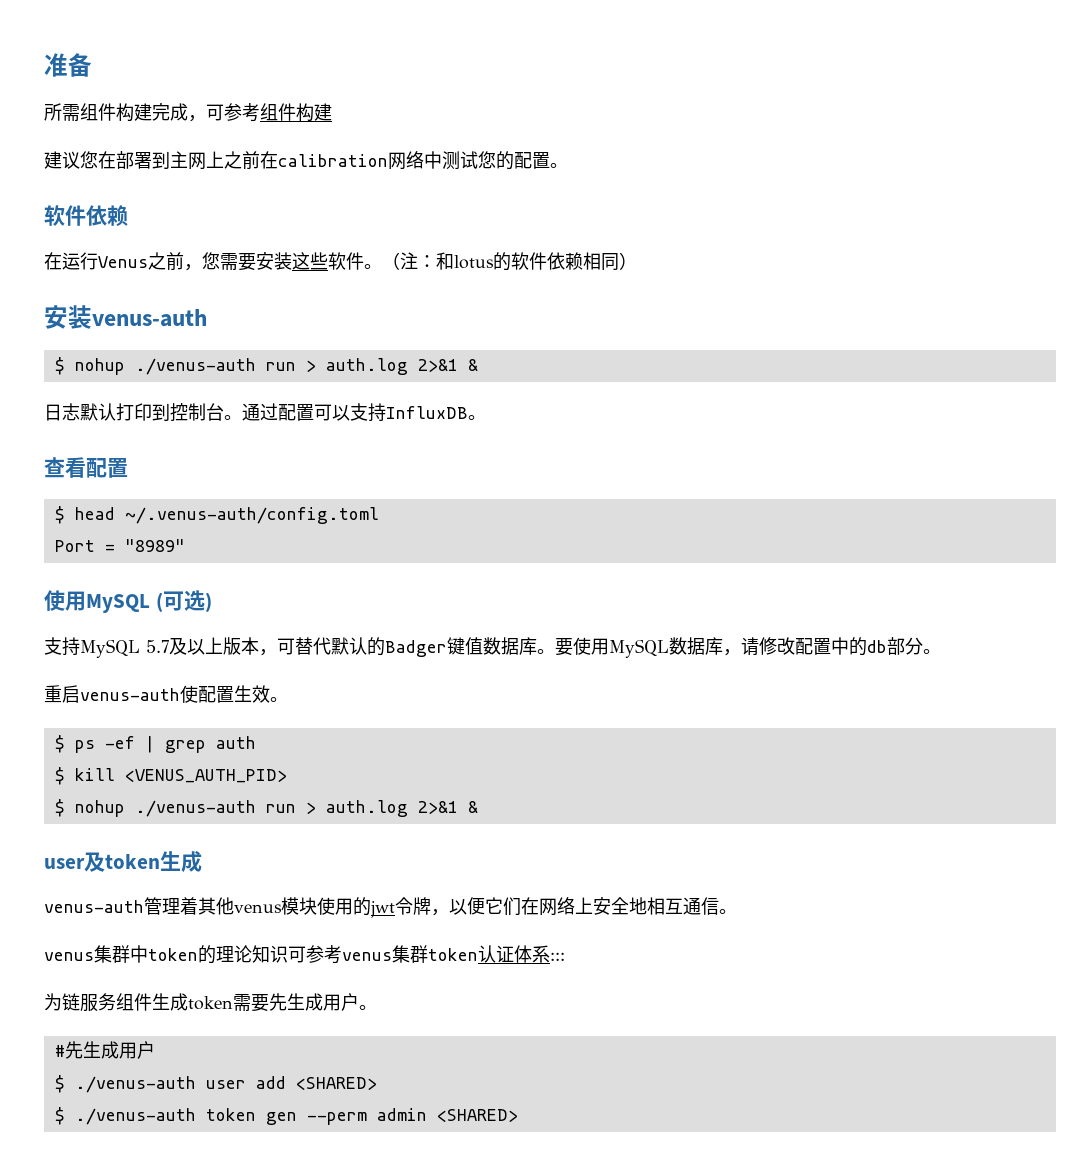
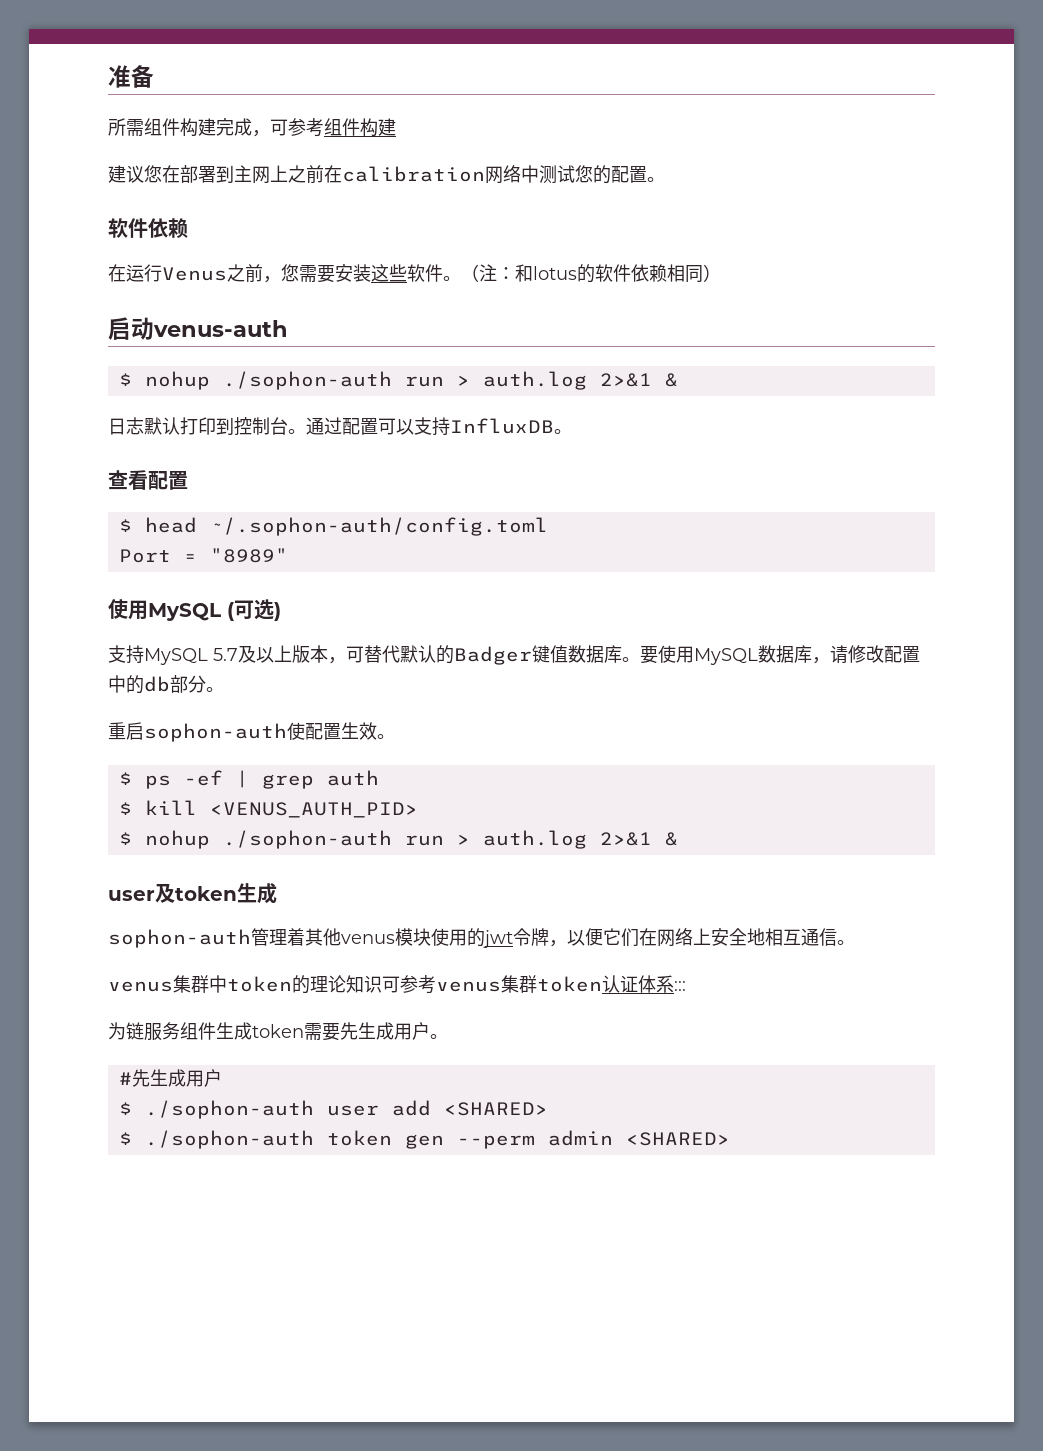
[44,305,92,329] 安装 -> [108,317,154,340] 启动
[134,358,256,375] ./venus-auth -> [222,371,392,390] ./sophon-auth
[124,507,379,524] ~/.venus-auth/config.toml -> [209,517,548,536] ~/.sophon-auth/config.toml
[80,688,180,701] venus-auth -> [144,723,287,742] sophon-auth
[134,800,256,817] ./venus-auth -> [222,830,392,849] ./sophon-auth
[44,900,144,913] venus-auth -> [108,929,251,948] sophon-auth
[74,1076,196,1093] ./venus-auth -> [144,1100,314,1119] ./sophon-auth
[74,1108,196,1125] ./venus-auth -> [144,1130,314,1149] ./sophon-auth

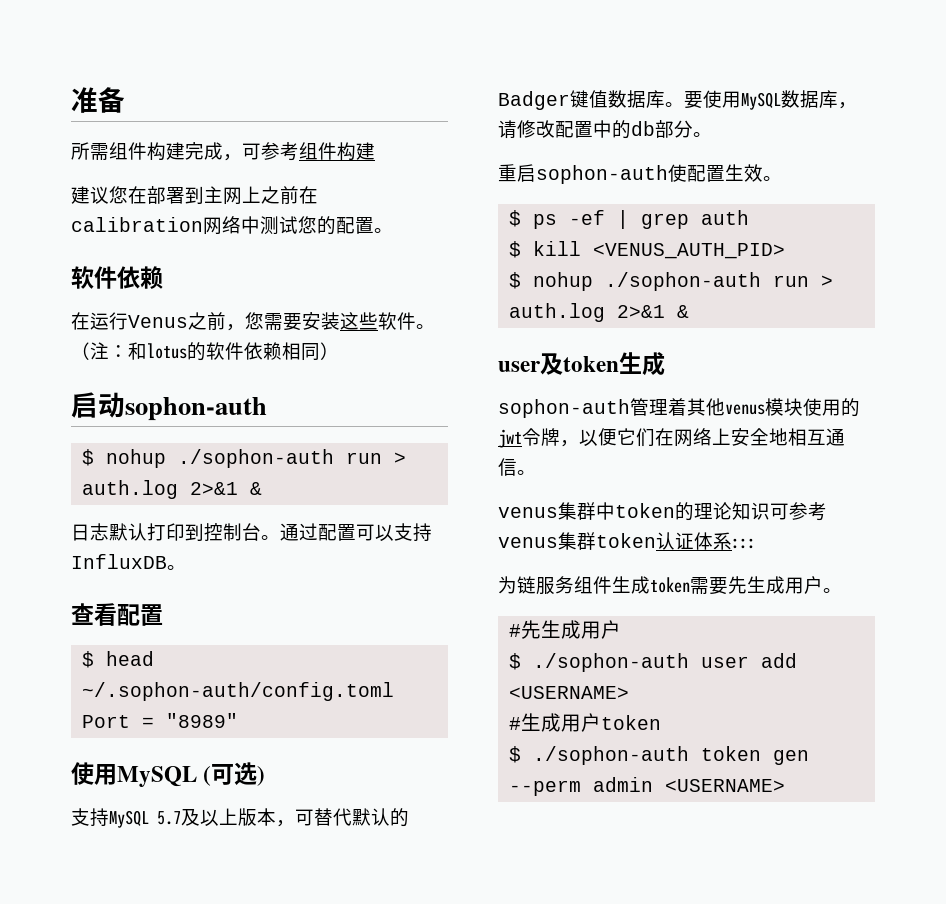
[153,320,288,337] venus-auth -> [125,397,267,421] sophon-auth
[443,1102,548,1116] <SHARED> -> [509,686,630,699] [509,713,662,732] <USERNAME> // #生成用户token
[625,1132,730,1146] <SHARED> -> [665,779,786,792] <USERNAME>

